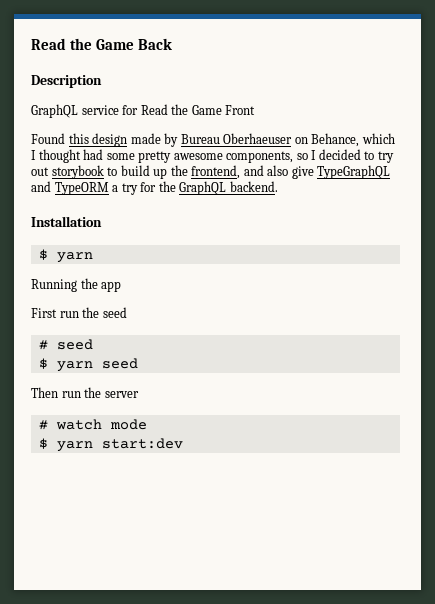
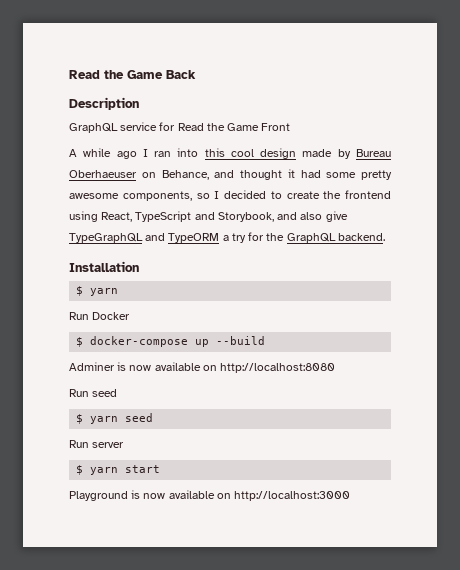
[31,133,89,144] Found this -> [69,148,254,159] A while ago I ran into this cool
[361,133,395,144] [31,149,81,163] which I thought -> [214,169,295,180] and thought it
[377,151,394,163] [31,165,241,179] try out storybook to build up the frontend, -> [286,190,391,199] [69,211,274,222] create the frontend using React, TypeScript and Storybook,
[31,278,122,292] [31,307,127,318] [38,339,93,350] [38,358,138,372] [31,387,139,398] [38,419,147,430] [38,438,183,452] Running the app // First run the seed // # seed // $ yarn seed // Then run the server // # watch mode // $ yarn start:dev -> [69,312,131,320] [76,336,266,347] [69,362,336,373] [69,389,118,397] [76,413,154,424] [69,440,125,448] [76,465,161,475] [69,490,351,501] Run Docker // $ docker-compose up --build // Adminer is now available on http://localhost:8080 // Run seed // $ yarn seed // Run server // $ yarn start // Playground is now available on http://localhost:3000

